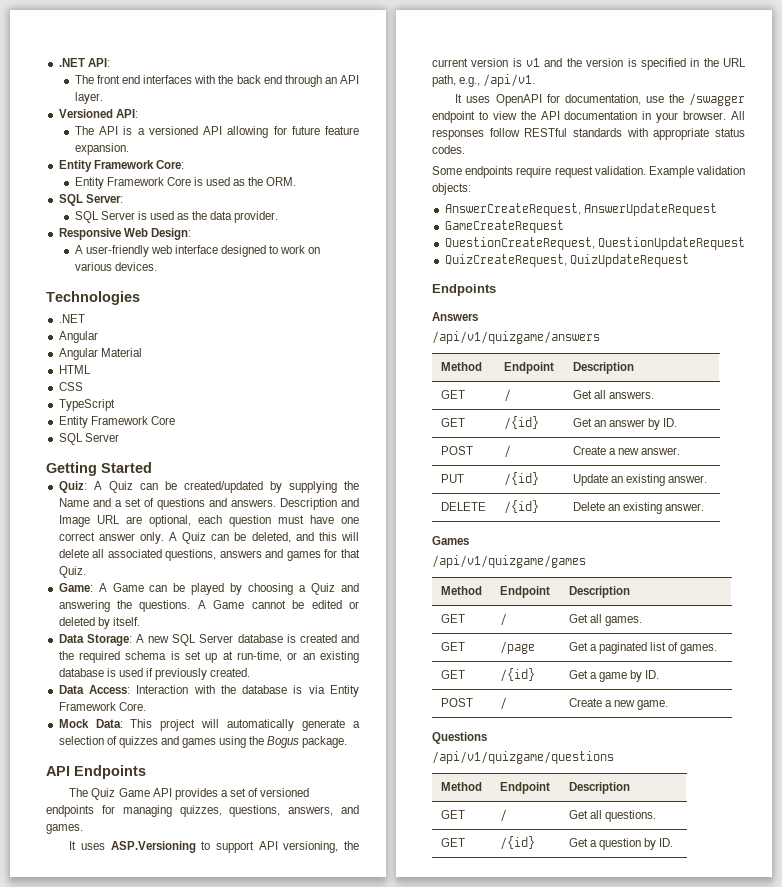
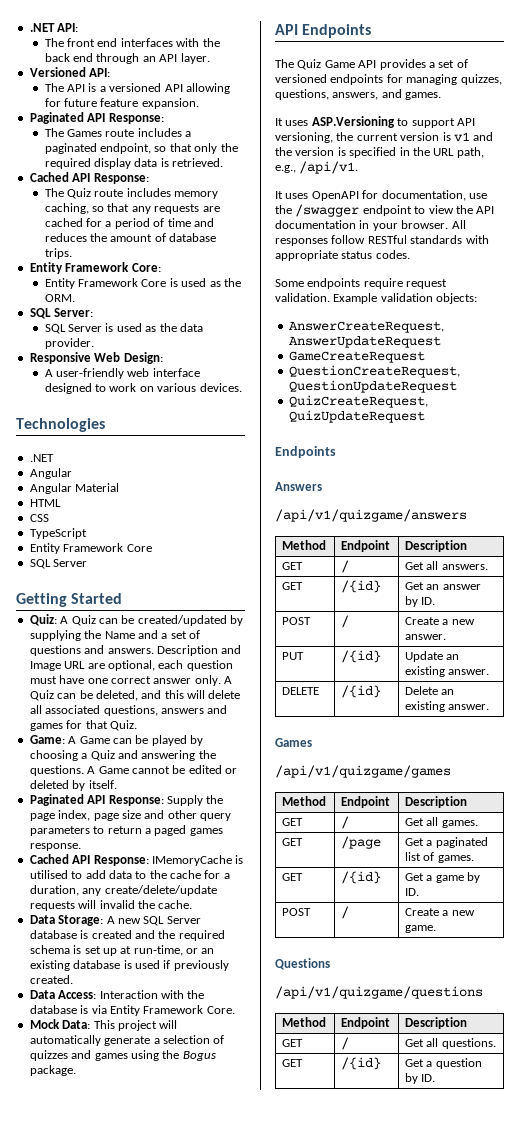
(129, 149) none -> [29,112,164,124] [44,128,192,137] [44,143,238,154] [44,158,224,169] [29,172,149,184] [44,188,219,199] [44,203,220,214] [44,218,214,229] [44,233,217,242] [44,248,72,259] // Paginated API Response: // The Games route includes a paginated endpoint, so that only the required display data is retrieved. // Cached API Response: // The Quiz route includes memory caching, so that any requests are cached for a period of time and reduces the amount of database trips.
(140, 621) none -> [29,794,224,806] [29,810,231,821] [29,825,223,836] [29,843,81,851] [29,854,244,866] [29,870,230,879] [29,885,217,896] [29,900,193,911] // Paginated API Response: Supply the page index, page size and other query parameters to return a paged games response. // Cached API Response: IMemoryCache is utilised to add data to the cache for a duration, any create/delete/update requests will invalid the cache.

